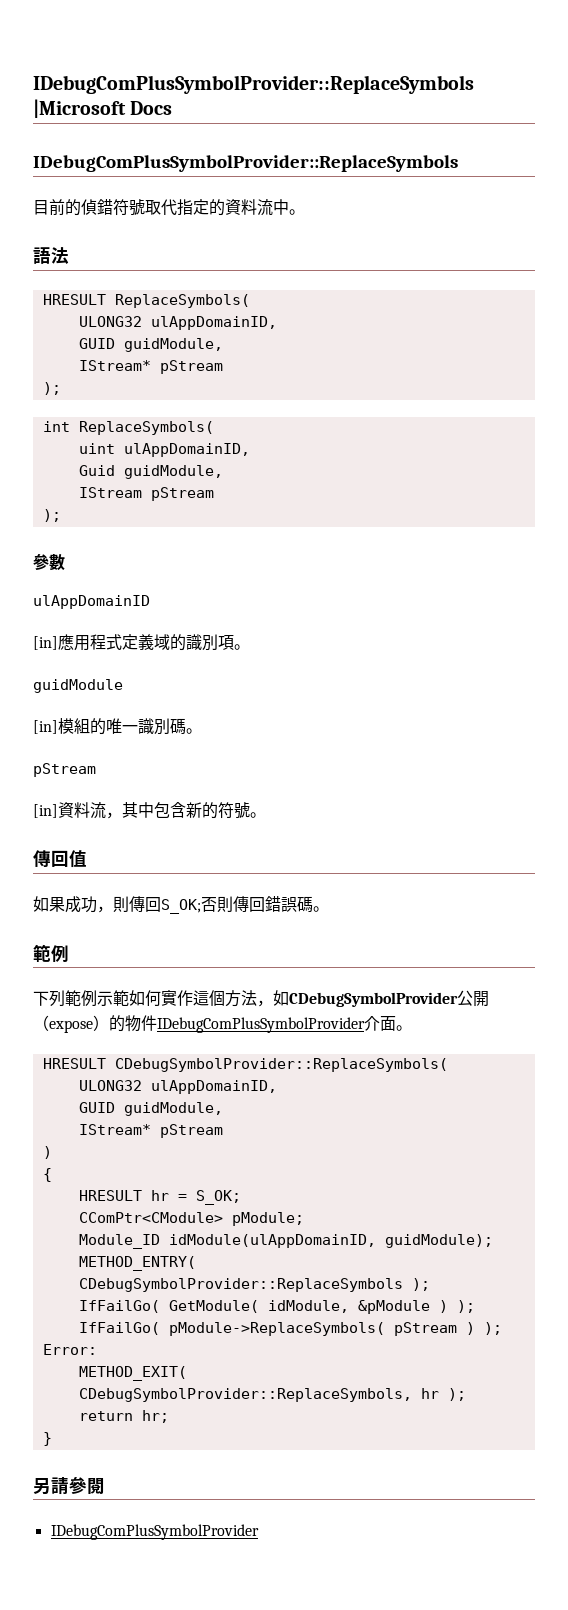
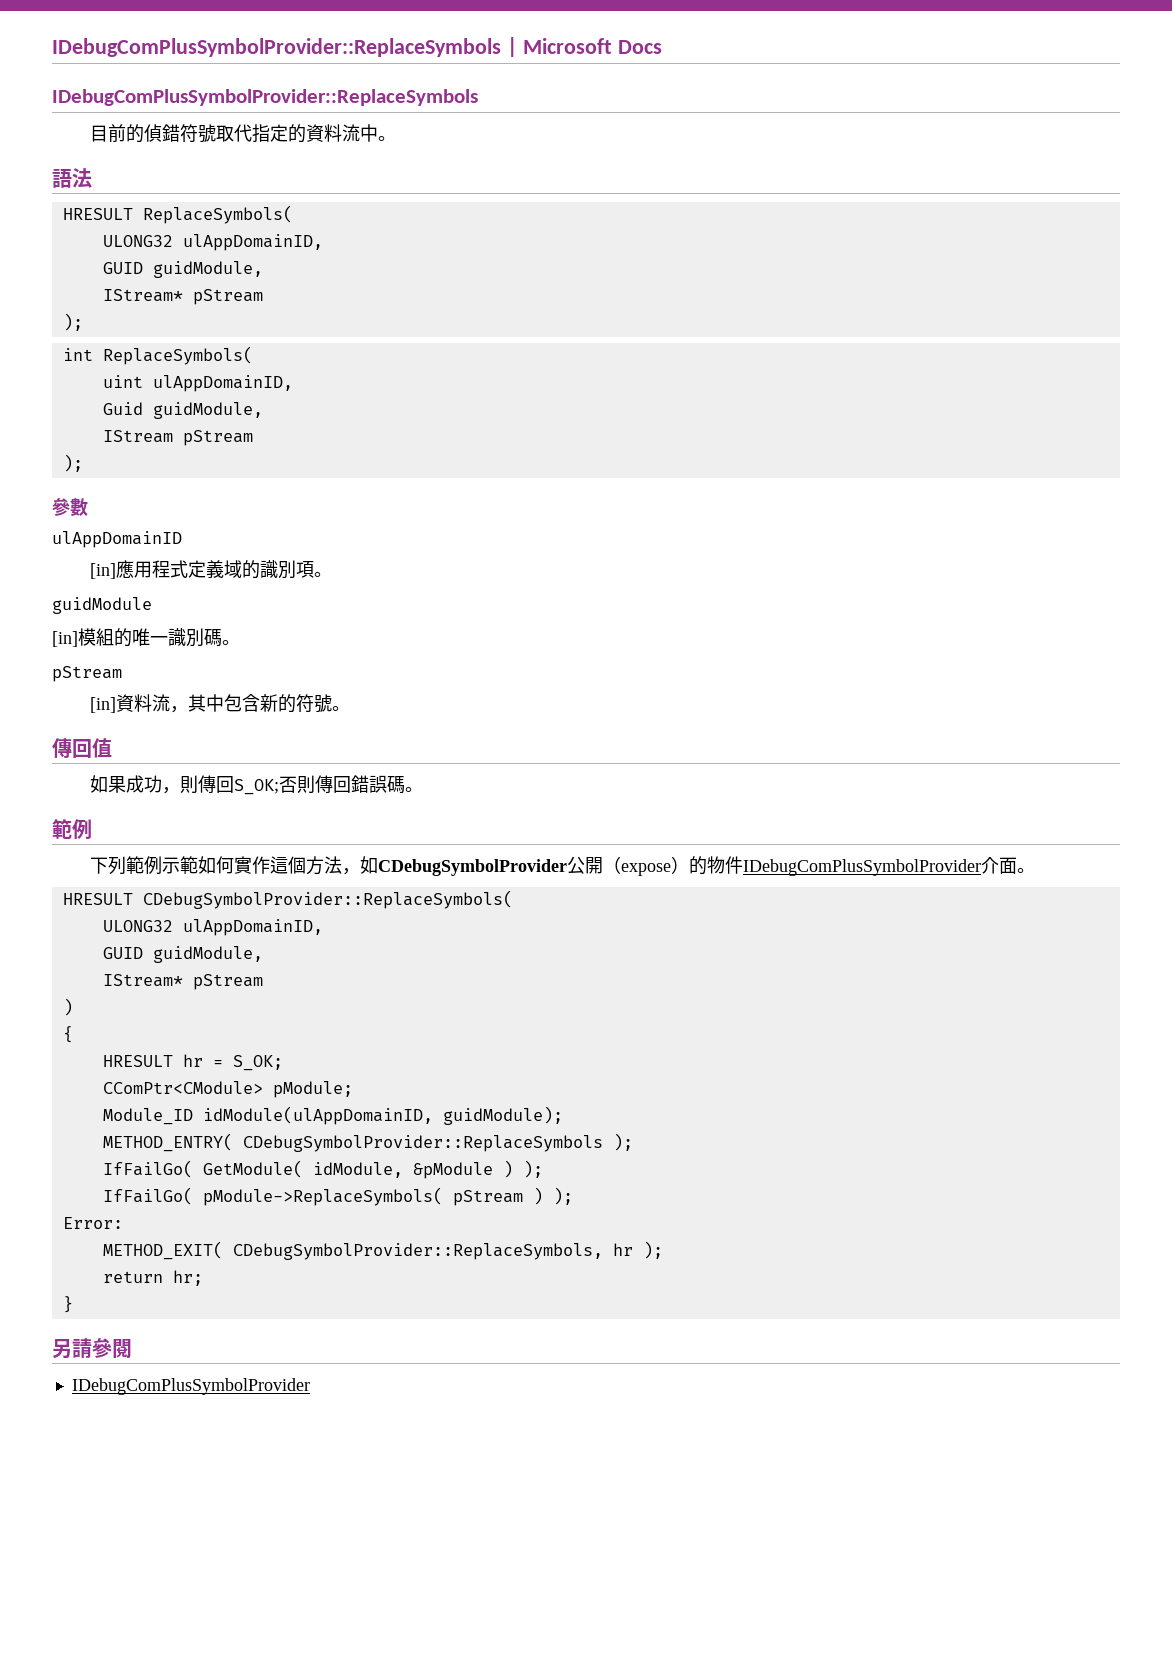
[33,75,474,94] [33,99,126,118] IDebugComPlusSymbolProvider::ReplaceSymbols |Microsoft -> [52,37,612,57] IDebugComPlusSymbolProvider::ReplaceSymbols | Microsoft

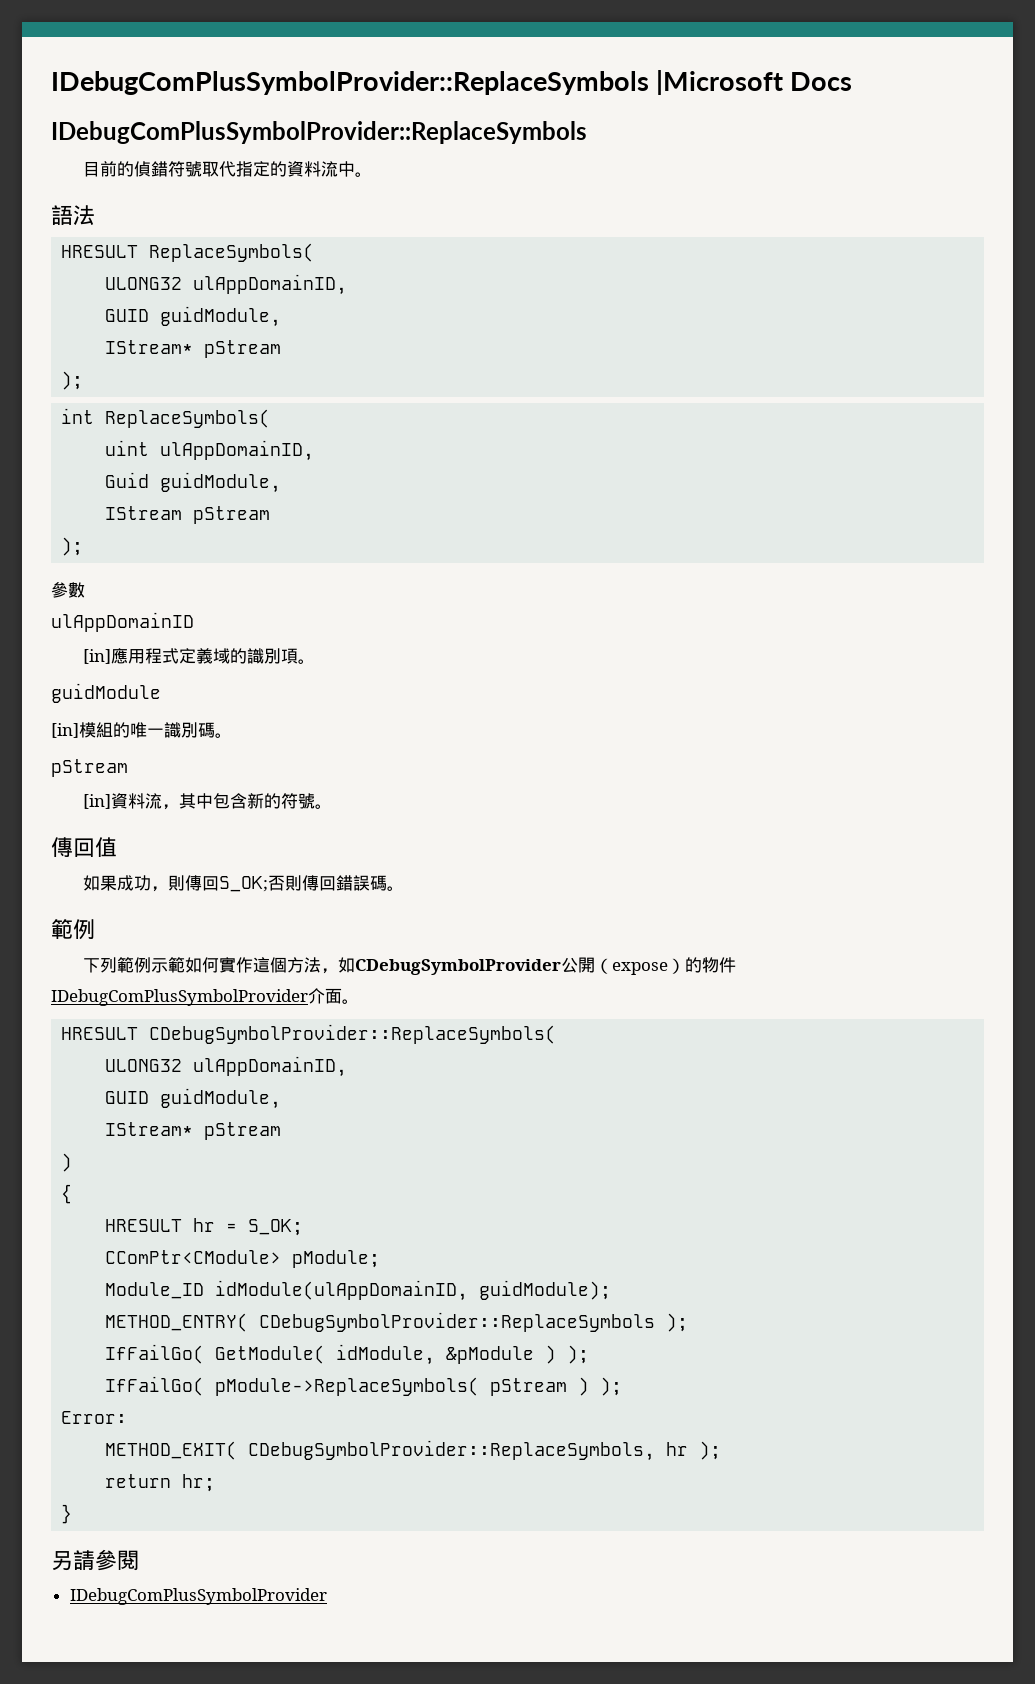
[52,37,612,57] IDebugComPlusSymbolProvider::ReplaceSymbols | Microsoft -> [51,70,784,95] IDebugComPlusSymbolProvider::ReplaceSymbols |Microsoft

